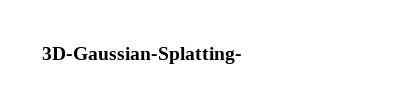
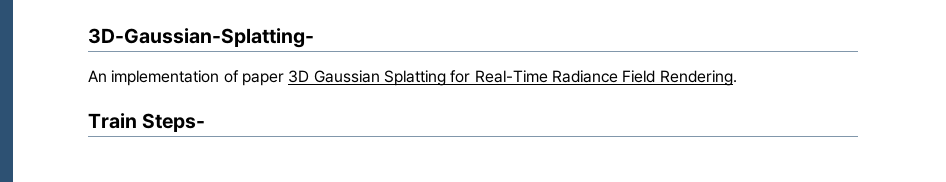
(242, 55) none -> [88,70,737,86] [88,113,206,132] // An implementation of paper 3D Gaussian Splatting for Real-Time Radiance Field Rendering. // Train Steps-

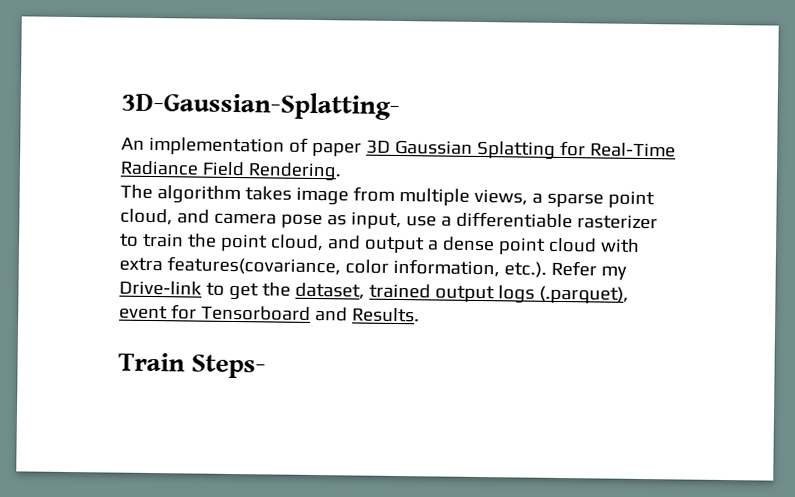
(737, 78) none -> [120,184,655,209] [120,208,658,230] [120,232,640,255] [119,256,627,280] [119,280,629,304] [119,304,420,323] // The algorithm takes image from multiple views, a sparse point cloud, and camera pose as input, use a differentiable rasterizer to train the point cloud, and output a dense point cloud with extra features(covariance, color information, etc.). Refer my Drive-link to get the dataset, trained output logs (.parquet), event for Tensorboard and Results.

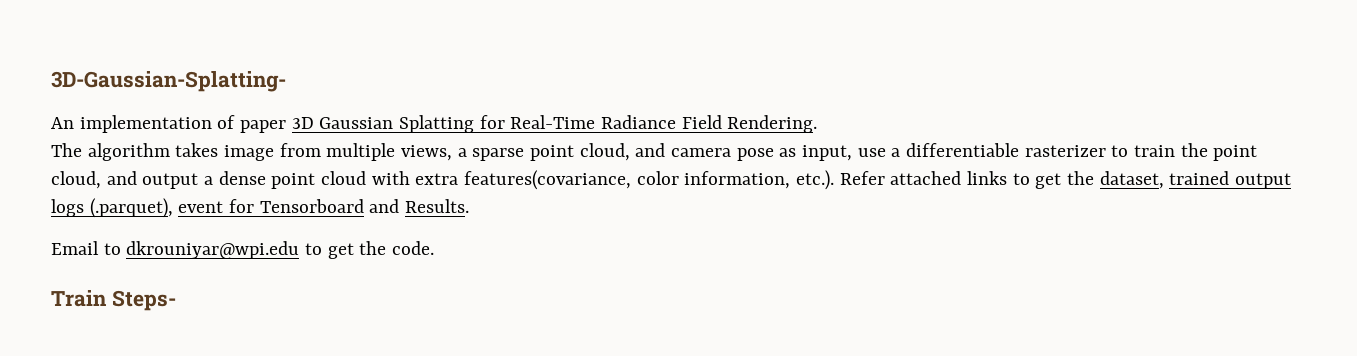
[600,265,627,280] [119,280,202,296] my Drive-link -> [890,171,1008,185] attached links
(420, 315) none -> [51,241,435,259] // Email to dkrouniyar@wpi.edu to get the code.

